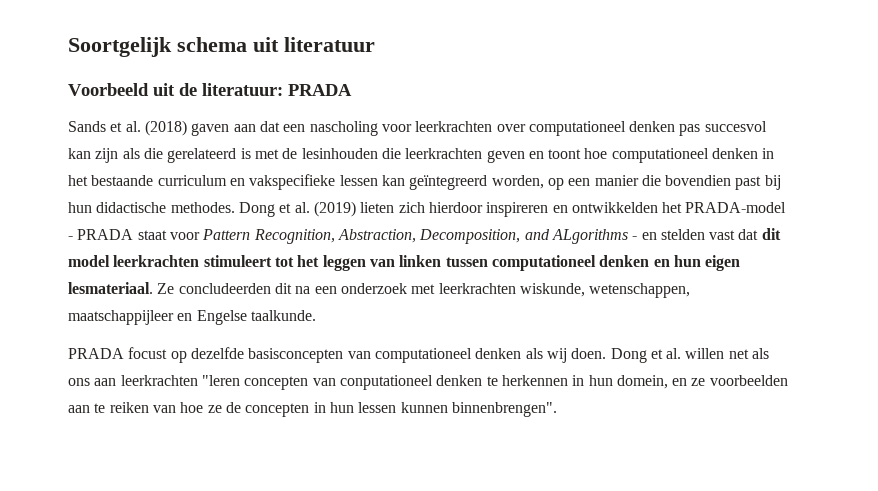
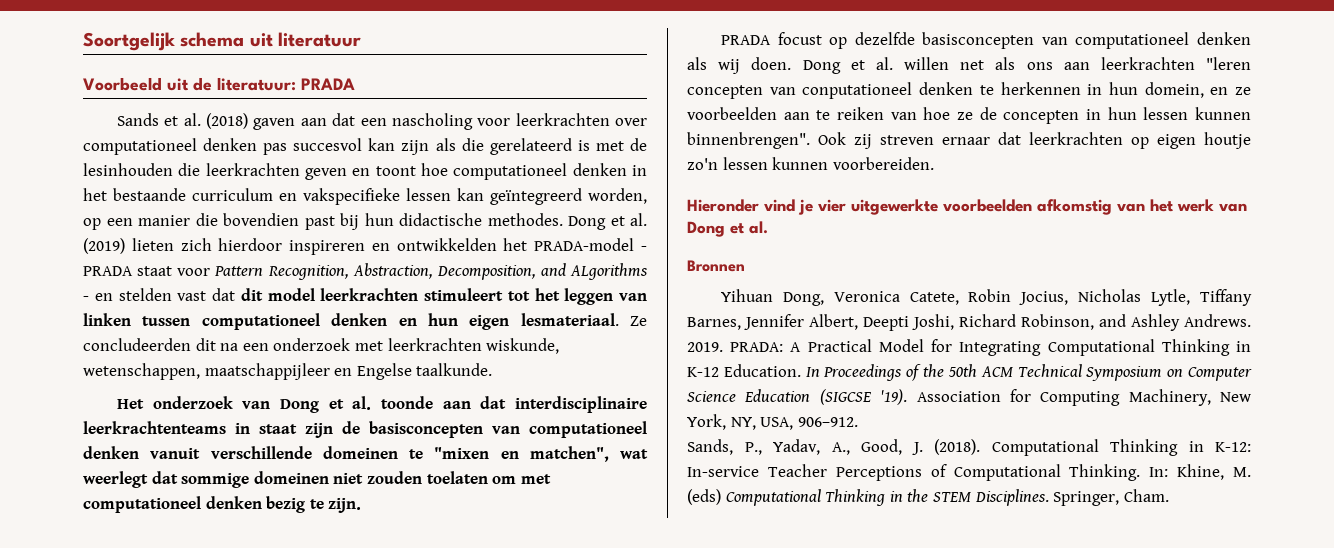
(316, 315) none -> [116,396,648,413] [83,421,647,438] [83,446,648,462] [83,471,551,488] [83,496,362,513] // Het onderzoek van Dong et al. toonde aan dat interdisciplinaire leerkrachtenteams in staat zijn de basisconcepten van computationeel denken vanuit verschillende domeinen te "mixen en matchen", wat weerlegt dat sommige domeinen niet zouden toelaten om met computationeel denken bezig te zijn.
(557, 409) none -> [818,132,1251,149] [687,157,934,170] [687,199,1247,215] [687,221,768,237] [687,260,745,272] [720,289,1252,306] [687,314,1251,331] [687,339,1251,356] [687,364,1252,381] [687,389,1251,406] [687,414,858,430] [687,439,1251,456] [687,464,1251,481] [687,489,1169,506] Ook zij streven ernaar dat leerkrachten op eigen houtje zo'n lessen kunnen voorbereiden. // Hieronder vind je vier uitgewerkte voorbeelden afkomstig van het werk van Dong et al. // Bronnen // Yihuan Dong, Veronica Catete, Robin Jocius, Nicholas Lytle, Tiffany Barnes, Jennifer Albert, Deepti Joshi, Richard Robinson, and Ashley Andrews. 2019. PRADA: A Practical Model for Integrating Computational Thinking in K-12 Education. In Proceedings of the 50th ACM Technical Symposium on Computer Science Education (SIGCSE '19). Association for Computing Machinery, New York, NY, USA, 906–912. // Sands, P., Yadav, A., Good, J. (2018). Computational Thinking in K-12: In-service Teacher Perceptions of Computational Thinking. In: Khine, M. (eds) Computational Thinking in the STEM Disciplines. Springer, Cham.

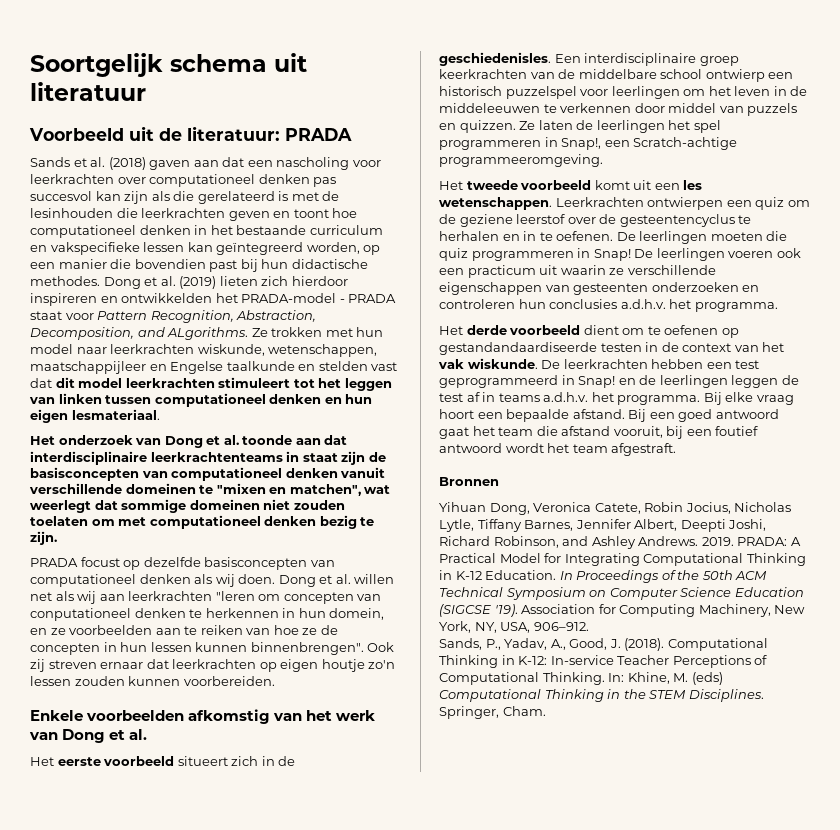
[570,263,648,280] [83,296,89,301] ALgorithms - -> [167,327,384,340] [30,344,378,357] [30,361,295,374] ALgorithms. Ze trokken met hun model naar leerkrachten wiskunde, wetenschappen, maatschappijleer en Engelse taalkunde
[630,316,647,326] [83,338,560,354] [83,363,493,380] Ze concludeerden dit na een onderzoek met leerkrachten wiskunde, wetenschappen, maatschappijleer en Engelse taalkunde. -> (160, 414) none
[1026,62,1053,70] ons -> [77,591,97,604] wij
(1251, 63) none -> [258,594,281,601] om
(768, 163) none -> [74,676,125,686] zouden
[687,199,938,215] Hieronder vind je vier uitgewerkte -> [30,710,83,721] Enkele
(768, 227) none -> [30,756,296,766] [439,52,739,66] [439,69,794,82] [439,86,808,99] [439,103,798,116] [439,120,721,133] [439,137,738,150] [439,154,603,167] [439,180,703,190] [439,197,810,210] [439,214,752,227] [439,231,788,244] [439,248,801,261] [439,265,716,278] [439,282,760,295] [439,299,778,312] [439,325,739,338] [439,342,785,355] [438,358,760,369] [439,375,799,388] [439,392,794,405] [439,409,779,422] [439,426,759,439] [439,443,677,456] // Het eerste voorbeeld situeert zich in de geschiedenisles. Een interdisciplinaire groep keerkrachten van de middelbare school ontwierp een historisch puzzelspel voor leerlingen om het leven in de middeleeuwen te verkennen door middel van puzzels en quizzen. Ze laten de leerlingen het spel programmeren in Snap!, een Scratch-achtige programmeeromgeving. // Het tweede voorbeeld komt uit een les wetenschappen. Leerkrachten ontwierpen een quiz om de geziene leerstof over de gesteentencyclus te herhalen en in te oefenen. De leerlingen moeten die quiz programmeren in Snap! De leerlingen voeren ook een practicum uit waarin ze verschillende eigenschappen van gesteenten onderzoeken en controleren hun conclusies a.d.h.v. het programma. // Het derde voorbeeld dient om te oefenen op gestandandaardiseerde testen in de context van het vak wiskunde. De leerkrachten hebben een test geprogrammeerd in Snap! en de leerlingen leggen de test af in teams a.d.h.v. het programma. Bij elke vraag hoort een bepaalde afstand. Bij een goed antwoord gaat het team die afstand vooruit, bij een foutief antwoord wordt het team afgestraft.

